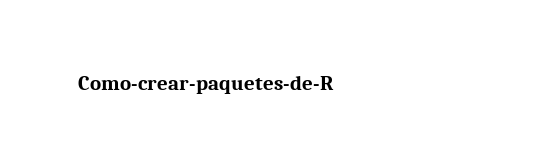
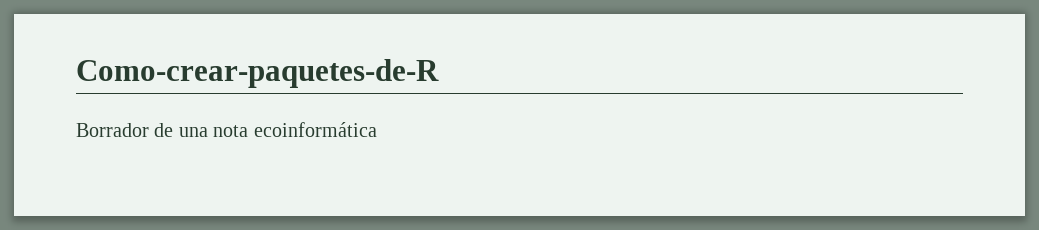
(334, 84) none -> [76,122,377,137] // Borrador de una nota ecoinformática

